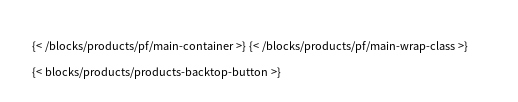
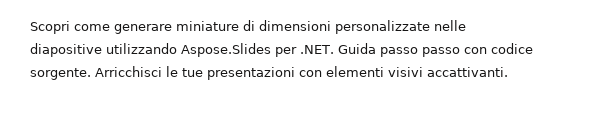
[32,41,468,53] [32,67,281,79] {< /blocks/products/pf/main-container >} {< /blocks/products/pf/main-wrap-class >} // {< blocks/products/products-backtop-button >} -> [30,20,466,34] [30,43,533,57] [30,66,508,80] Scopri come generare miniature di dimensioni personalizzate nelle diapositive utilizzando Aspose.Slides per .NET. Guida passo passo con codice sorgente. Arricchisci le tue presentazioni con elementi visivi accattivanti.

